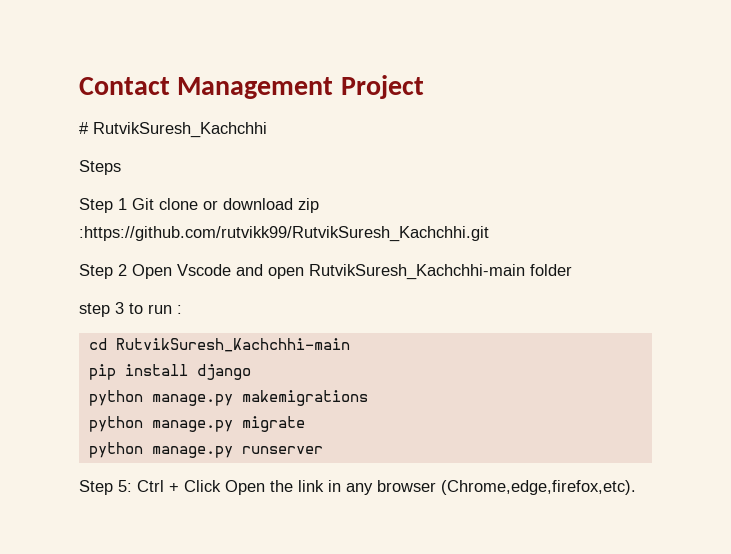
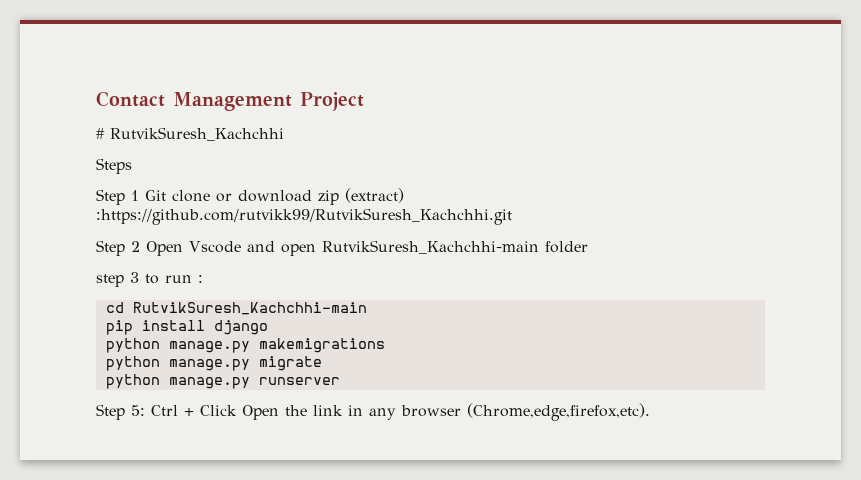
(319, 205) none -> [345,188,404,203] (extract)

